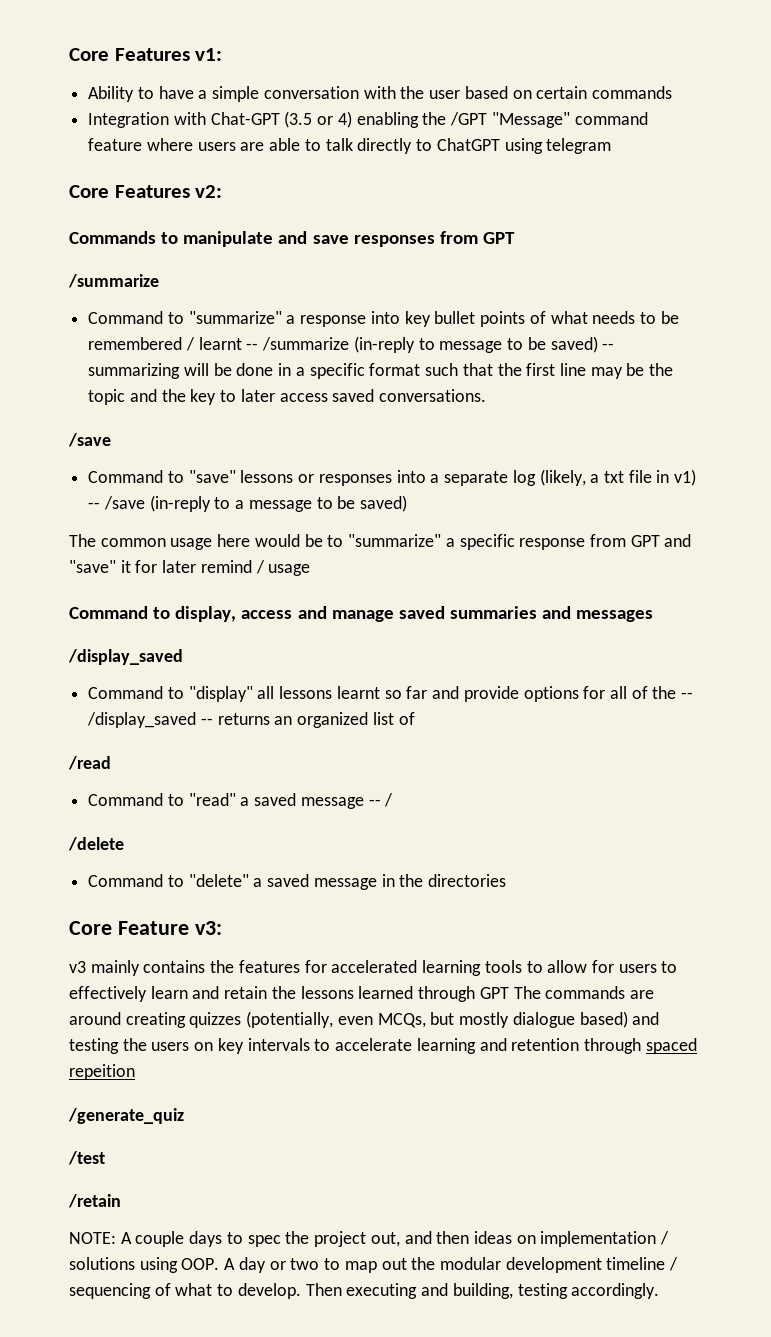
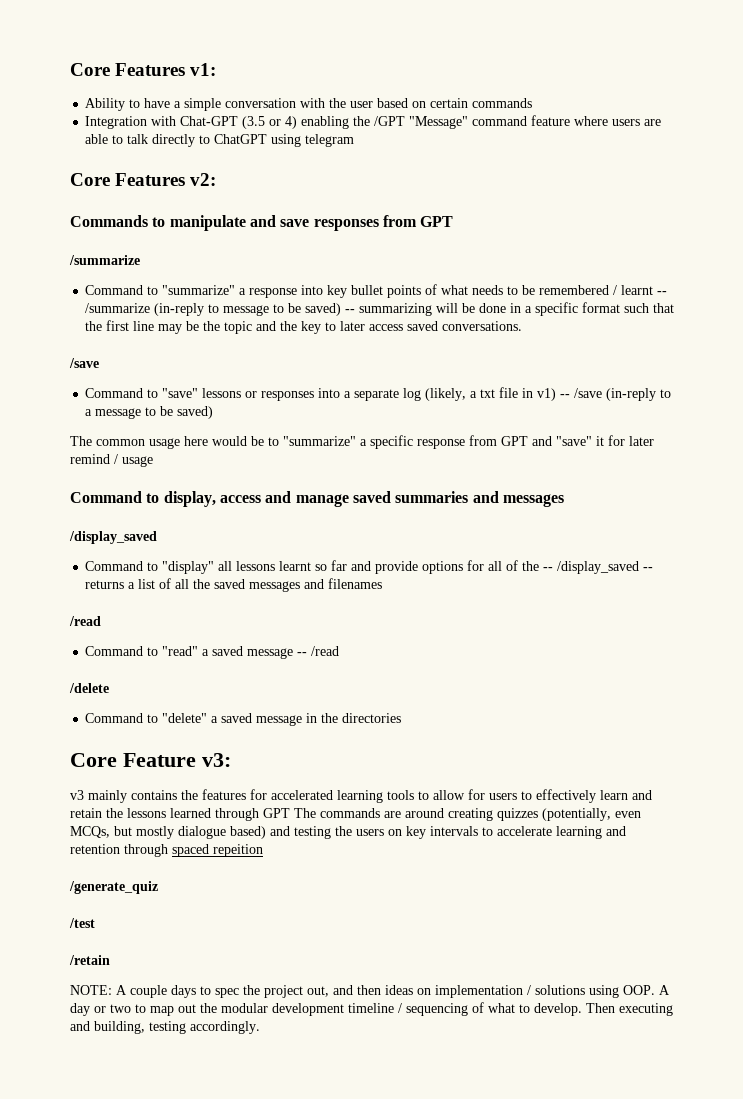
[274,712,369,728] an organized -> [128,582,136,589] a
(415, 718) none -> [175,578,383,592] all the saved messages and filenames
[384,793,394,807] / -> [311,646,340,656] /read

